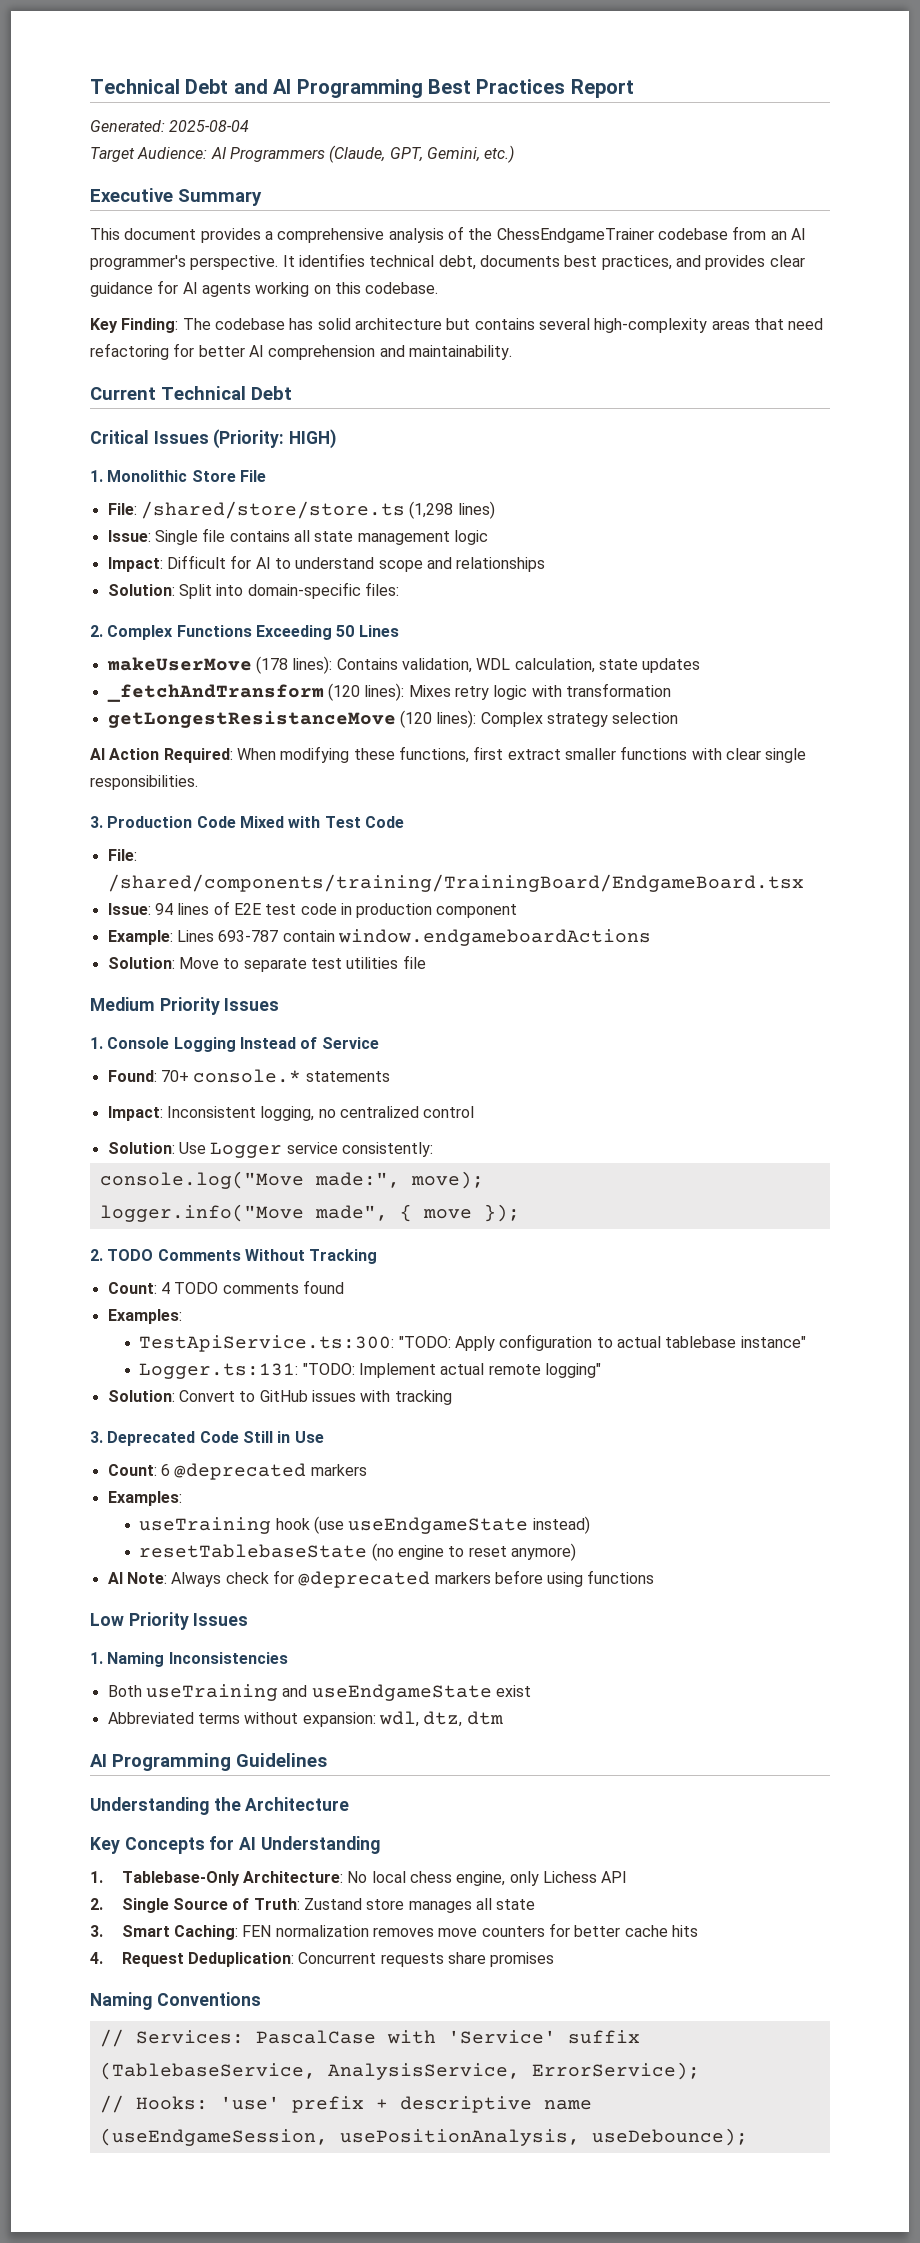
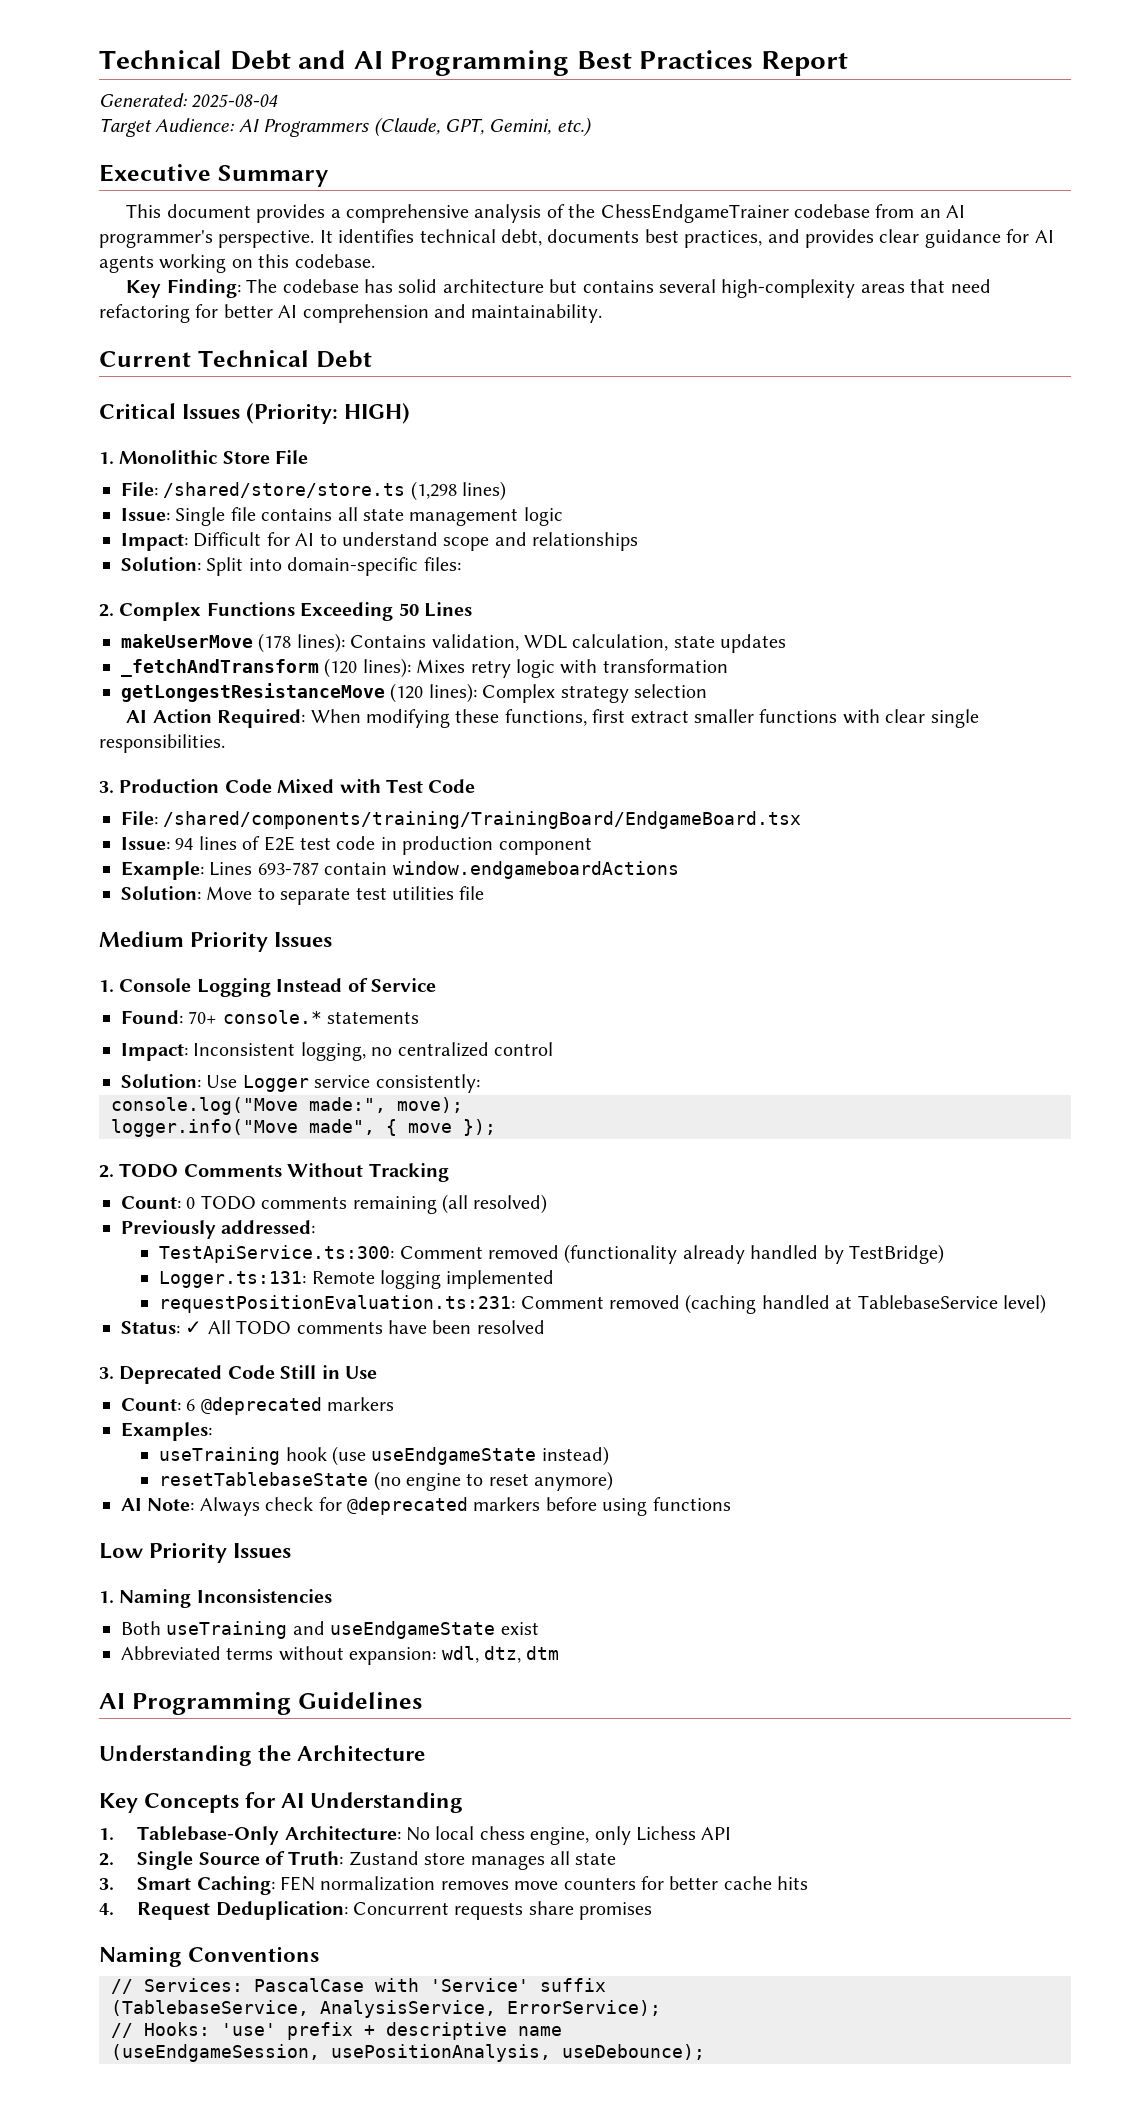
[160,1280,344,1294] [107,1309,182,1324] [139,1334,806,1352] [139,1363,602,1379] [107,1390,452,1405] 4 TODO comments found // Examples: // TestApiService.ts:300: "TODO: Apply configuration to actual tablebase instance" // Logger.ts:131: "TODO: Implement actual remote logging" // Solution: Convert to GitHub issues with tracking -> [186,1194,548,1214] [121,1220,316,1239] [159,1244,944,1264] [159,1270,555,1289] [159,1294,1046,1314] [121,1320,545,1335] 0 TODO comments remaining (all resolved) // Previously addressed: // TestApiService.ts:300: Comment removed (functionality already handled by TestBridge) // Logger.ts:131: Remote logging implemented // requestPositionEvaluation.ts:231: Comment removed (caching handled at TablebaseService level) // Status: ✓ All TODO comments have been resolved

